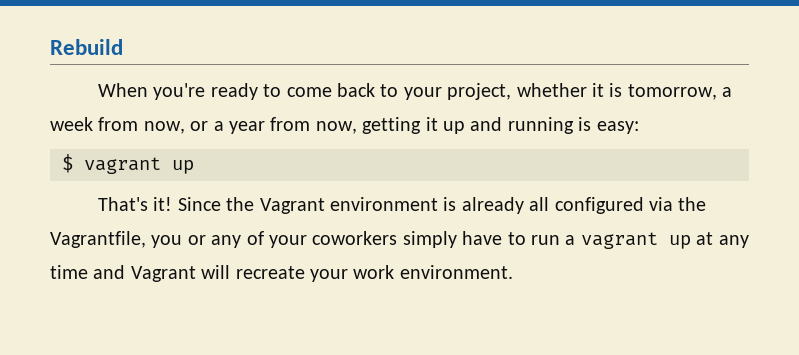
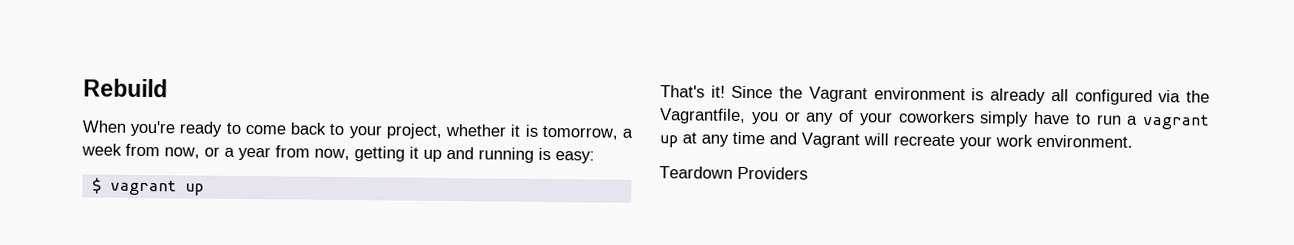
(513, 272) none -> [659,166,808,180] // Teardown Providers

